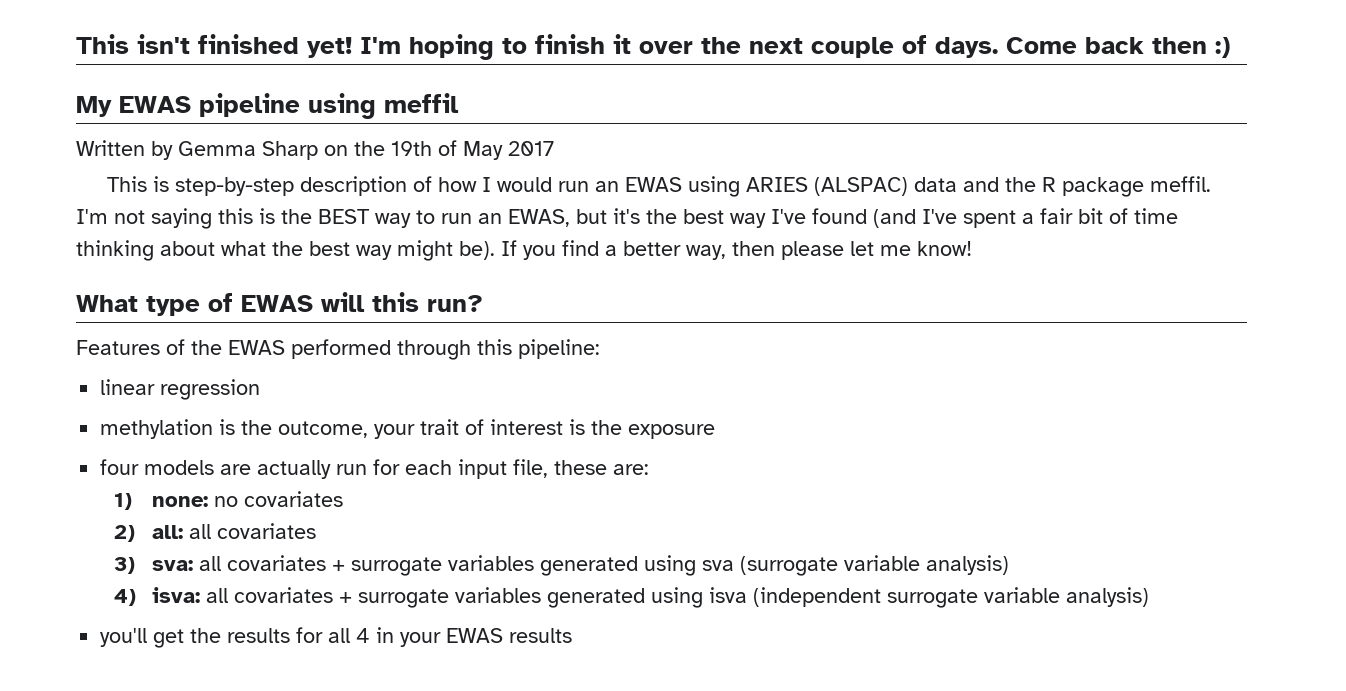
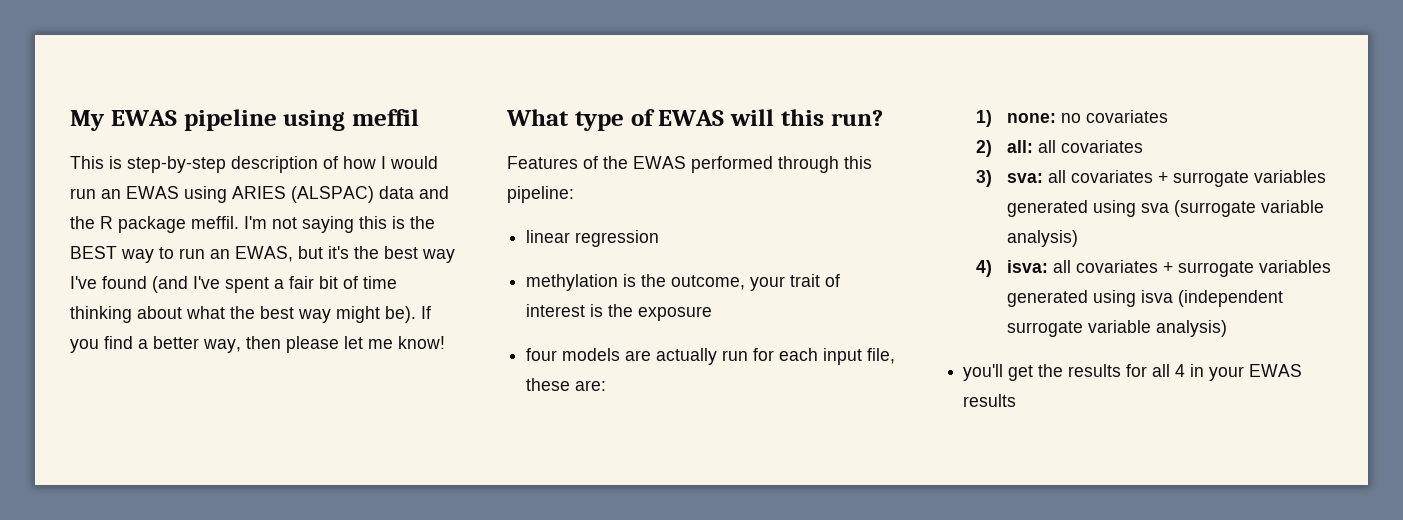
[76,34,1231,60] This isn't finished yet! I'm hoping to finish it over the next couple of days. Come back then :) // -> (70, 120) none
[76,140,554,160] // Written by Gemma Sharp on the 19th of May 2017 -> (419, 117) none

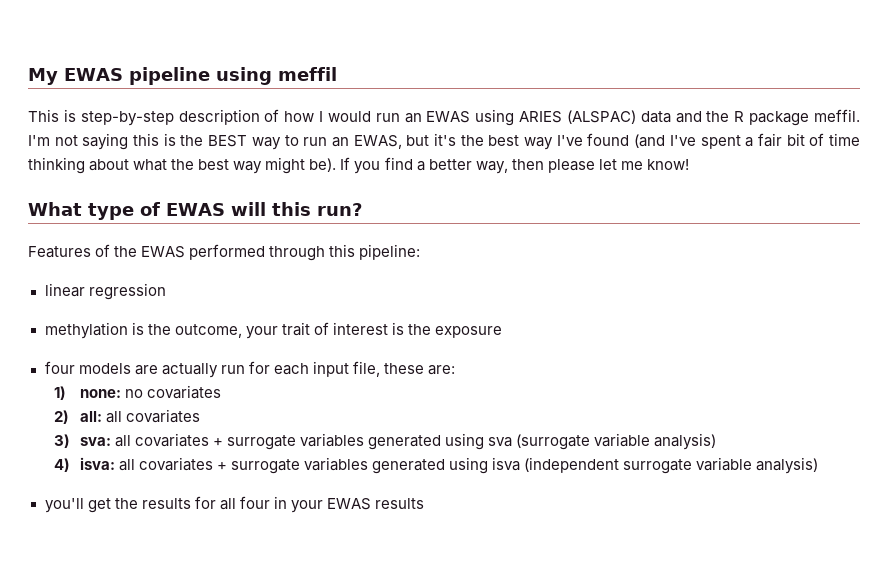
[1175,364,1186,377] 4 -> [239,496,270,509] four

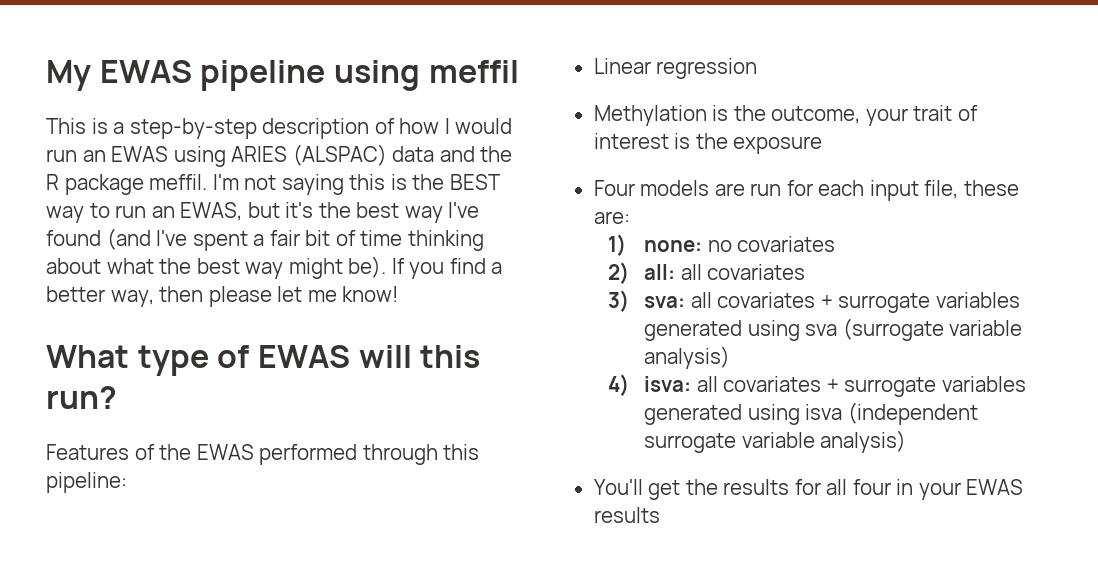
(76, 115) none -> [113,122,125,134] a
[44,283,85,297] linear -> [593,58,651,74] Linear
[44,322,128,339] methylation -> [593,105,707,126] Methylation
[44,361,75,374] four -> [593,180,635,196] Four
[161,363,218,378] actually -> (745, 189) none
[44,498,84,513] you'll -> [593,479,643,495] You'll

